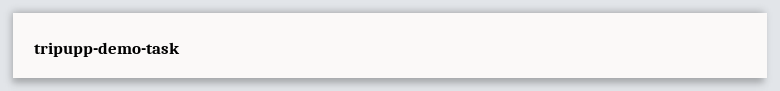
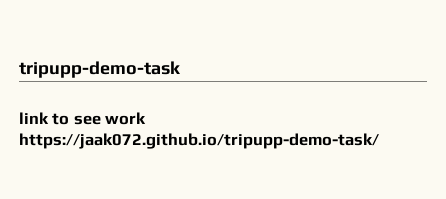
(180, 49) none -> [19,112,147,125] [19,133,379,149] // link to see work https://jaak072.github.io/tripupp-demo-task/

